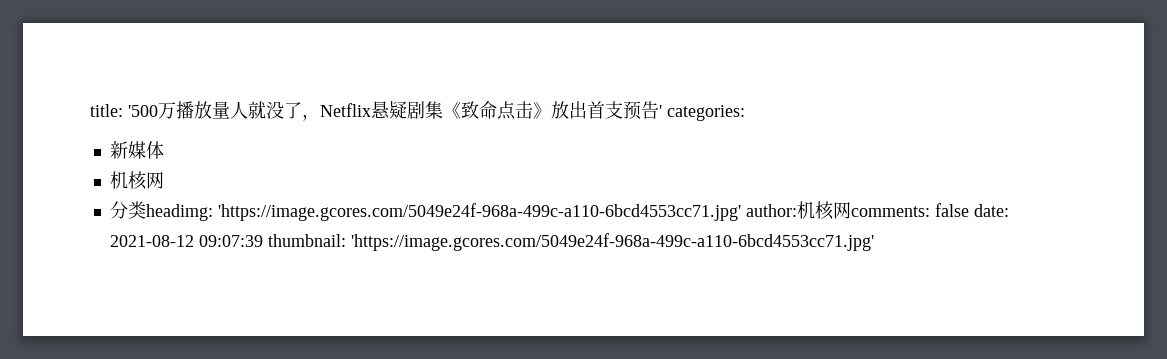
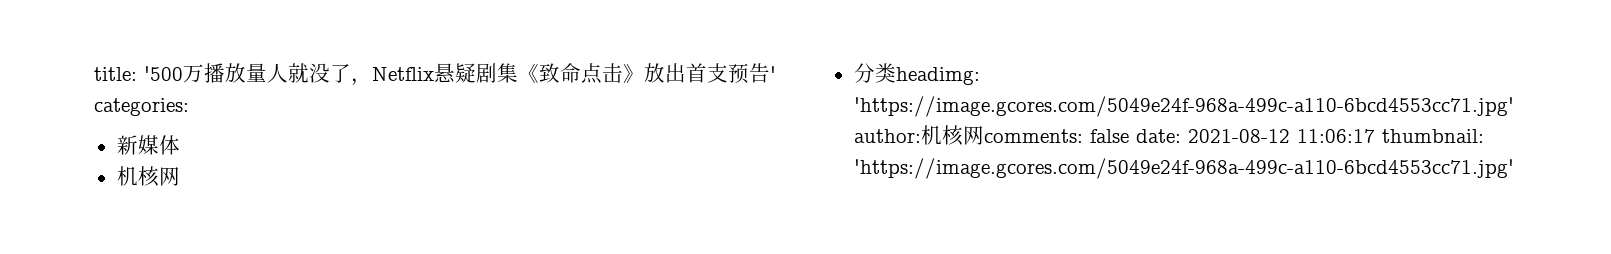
[198,235,263,247] 09:07:39 -> [1296,129,1375,143] 11:06:17

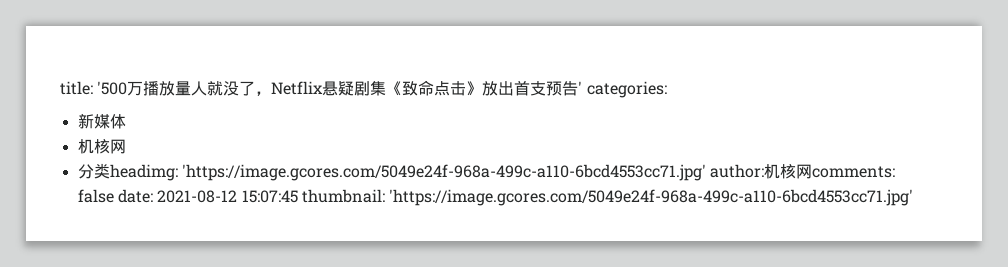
[1296,129,1375,143] 11:06:17 -> [241,190,298,203] 15:07:45

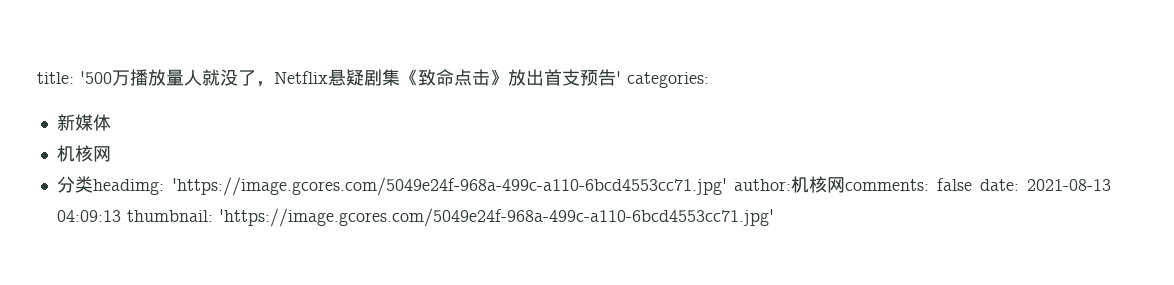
[157,190,298,203] 2021-08-12 15:07:45 -> [1027,179,1111,191] [56,210,121,222] 2021-08-13 04:09:13

